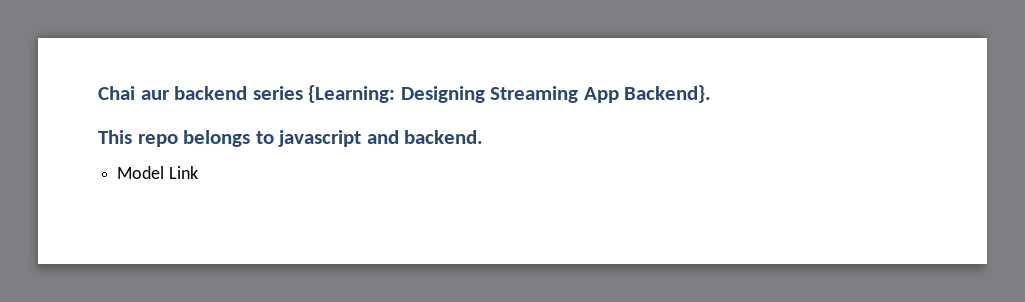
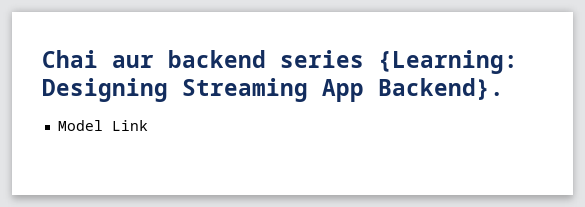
[98,130,484,147] // This repo belongs to javascript and backend. -> (504, 89) none

